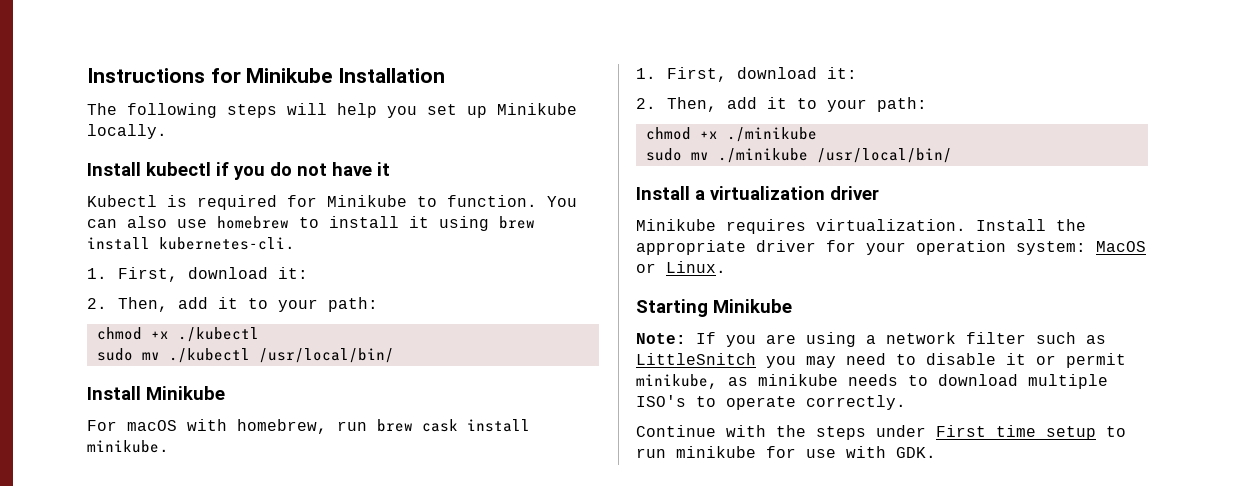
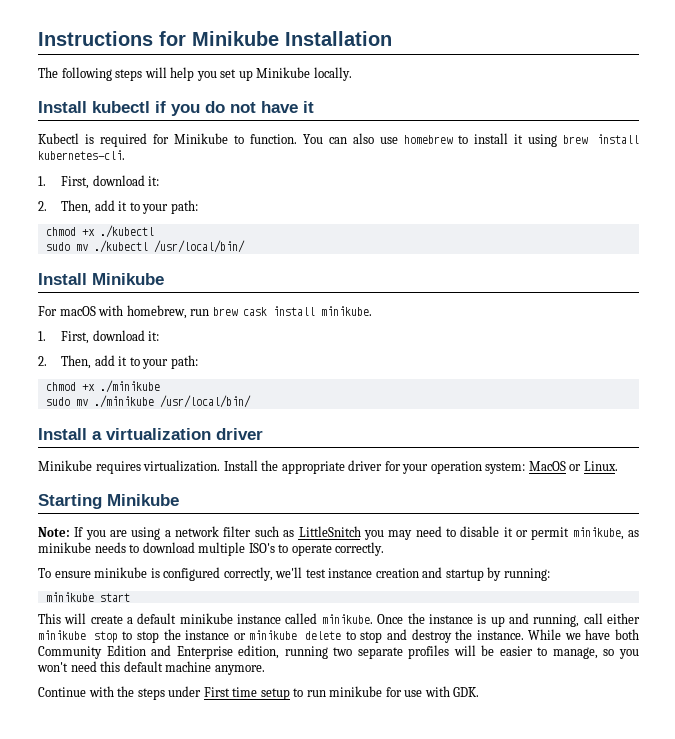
(906, 402) none -> [38,567,550,581] [45,592,130,602] [38,613,641,627] [38,629,639,643] [38,645,640,659] [37,661,265,675] // To ensure minikube is configured correctly, we'll test instance creation and startup by running: // minikube start // This will create a default minikube instance called minikube. Once the instance is up and running, call either minikube stop to stop the instance or minikube delete to stop and destroy the instance. While we have both Community Edition and Enterprise edition, running two separate profiles will be easier to manage, so you won't need this default machine anymore.

